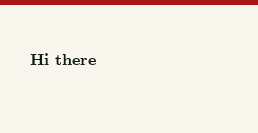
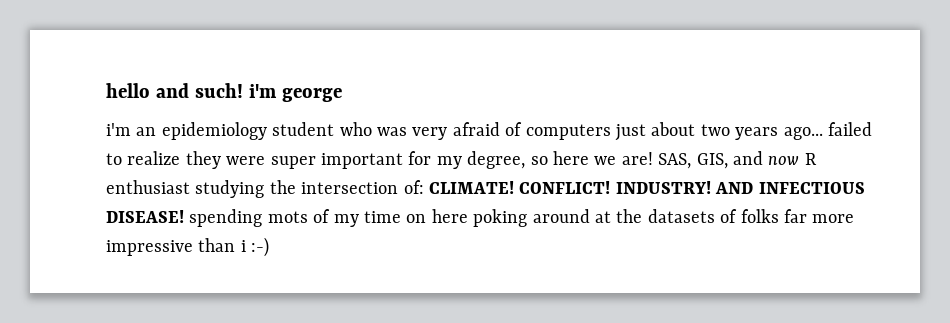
[30,53,96,65] Hi there -> [106,83,342,102] [106,122,872,141] [106,151,817,169] [106,180,865,198] [106,209,855,227] [106,237,270,257] hello and such! i'm george // i'm an epidemiology student who was very afraid of computers just about two years ago... failed to realize they were super important for my degree, so here we are! SAS, GIS, and now R enthusiast studying the intersection of: CLIMATE! CONFLICT! INDUSTRY! AND INFECTIOUS DISEASE! spending mots of my time on here poking around at the datasets of folks far more impressive than i :-)

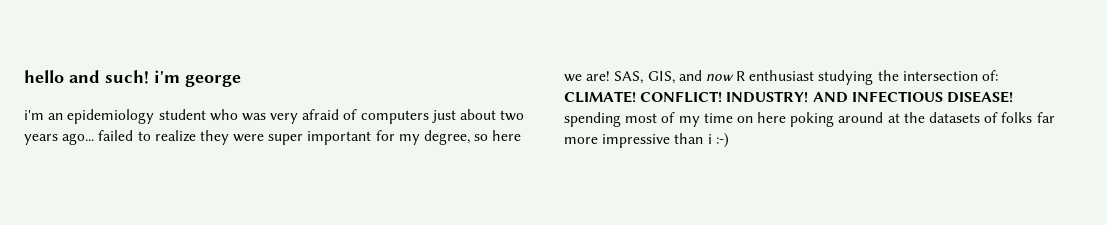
[267,211,308,223] mots -> [625,113,658,123] most

